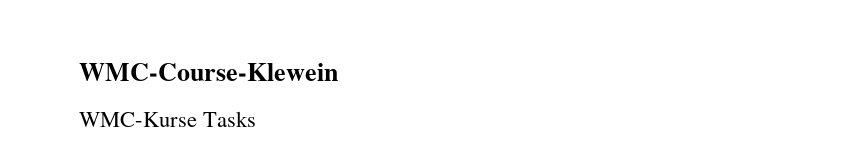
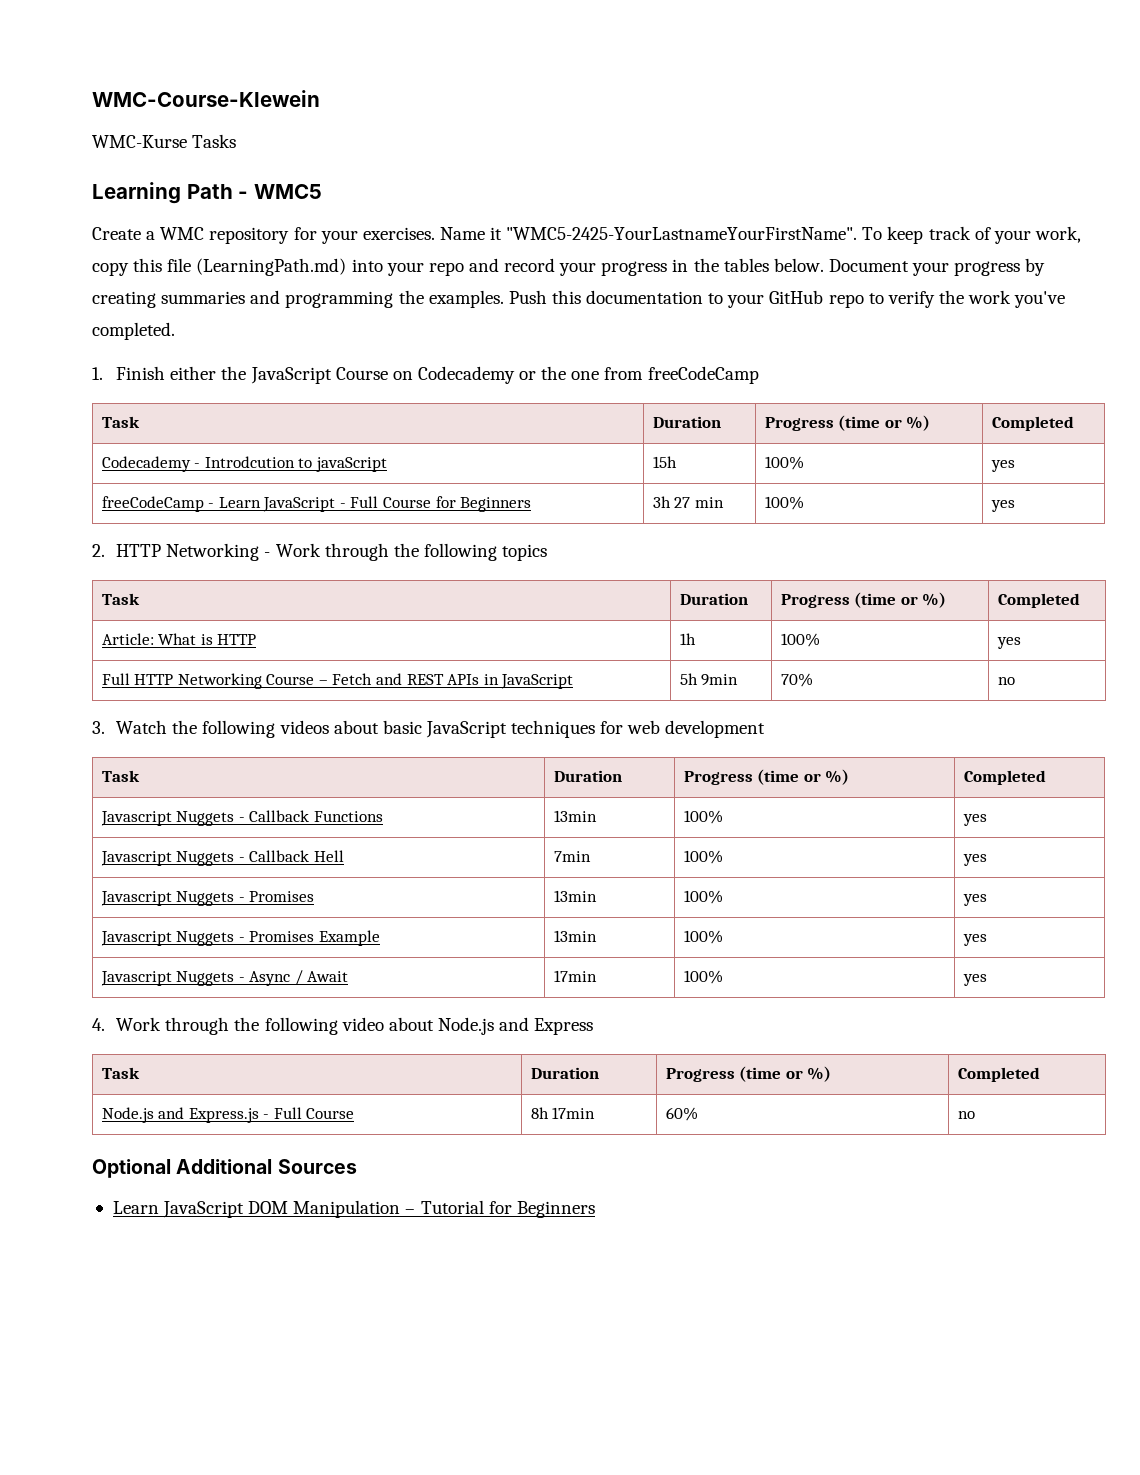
(257, 119) none -> [92,182,322,204] [92,226,1081,244] [92,258,1046,276] [92,290,1066,308] [92,322,175,340] [92,366,759,384] [101,416,140,428] [652,416,721,428] [764,415,931,431] [991,416,1074,431] [101,456,387,472] [652,456,677,468] [764,456,804,470] [990,460,1015,472] [101,496,532,512] [652,496,724,508] [764,496,804,510] [990,500,1015,512] [92,543,548,561] [101,593,140,605] [679,593,748,605] [780,592,947,608] [997,593,1080,608] [101,633,257,645] [679,633,696,645] [780,633,820,647] [996,637,1021,649] [101,673,574,689] [679,673,739,686] [780,673,813,687] [997,677,1015,685] [92,720,766,738] [101,770,140,782] [553,770,622,782] [683,769,850,785] [963,770,1046,785] [100,810,383,826] [553,810,597,822] [683,810,723,824] [962,814,987,826] [100,850,344,866] [553,851,591,862] [683,850,723,864] [962,854,987,866] [100,891,315,906] [553,890,597,902] [683,890,723,904] [962,894,987,906] [100,930,380,946] [553,930,597,942] [683,930,723,944] [962,934,987,946] [100,970,349,986] [553,970,597,982] [683,970,723,984] [962,974,987,986] [92,1017,594,1035] [101,1067,140,1079] [530,1067,599,1079] [665,1066,832,1082] [957,1067,1040,1082] [101,1107,355,1123] [530,1107,596,1119] [665,1107,698,1121] [957,1111,975,1119] [92,1159,357,1178] [112,1200,595,1218] // Learning Path - WMC5 // Create a WMC repository for your exercises. Name it "WMC5-2425-YourLastnameYourFirstName". To keep track of your work, copy this file (LearningPath.md) into your repo and record your progress in the tables below. Document your progress by creating summaries and programming the examples. Push this documentation to your GitHub repo to verify the work you've completed. // 1. Finish either the JavaScript Course on Codecademy or the one from freeCodeCamp // Task | Duration | Progress (time or %) | Completed // Codecademy - Introdcution to javaScript | 15h | 100% | yes // freeCodeCamp - Learn JavaScript - Full Course for Beginners | 3h 27 min | 100% | yes // 2. HTTP Networking - Work through the following topics // Task | Duration | Progress (time or %) | Completed // Article: What is HTTP | 1h | 100% | yes // Full HTTP Networking Course – Fetch and REST APIs in JavaScript | 5h 9min | 70% | no // 3. Watch the following videos about basic JavaScript techniques for web development // Task | Duration | Progress (time or %) | Completed // Javascript Nuggets - Callback Functions | 13min | 100% | yes // Javascript Nuggets - Callback Hell | 7min | 100% | yes // Javascript Nuggets - Promises | 13min | 100% | yes // Javascript Nuggets - Promises Example | 13min | 100% | yes // Javascript Nuggets - Async / Await | 17min | 100% | yes // 4. Work through the following video about Node.js and Express // Task | Duration | Progress (time or %) | Completed // Node.js and Express.js - Full Course | 8h 17min | 60% | no // Optional Additional Sources // Learn JavaScript DOM Manipulation – Tutorial for Beginners

